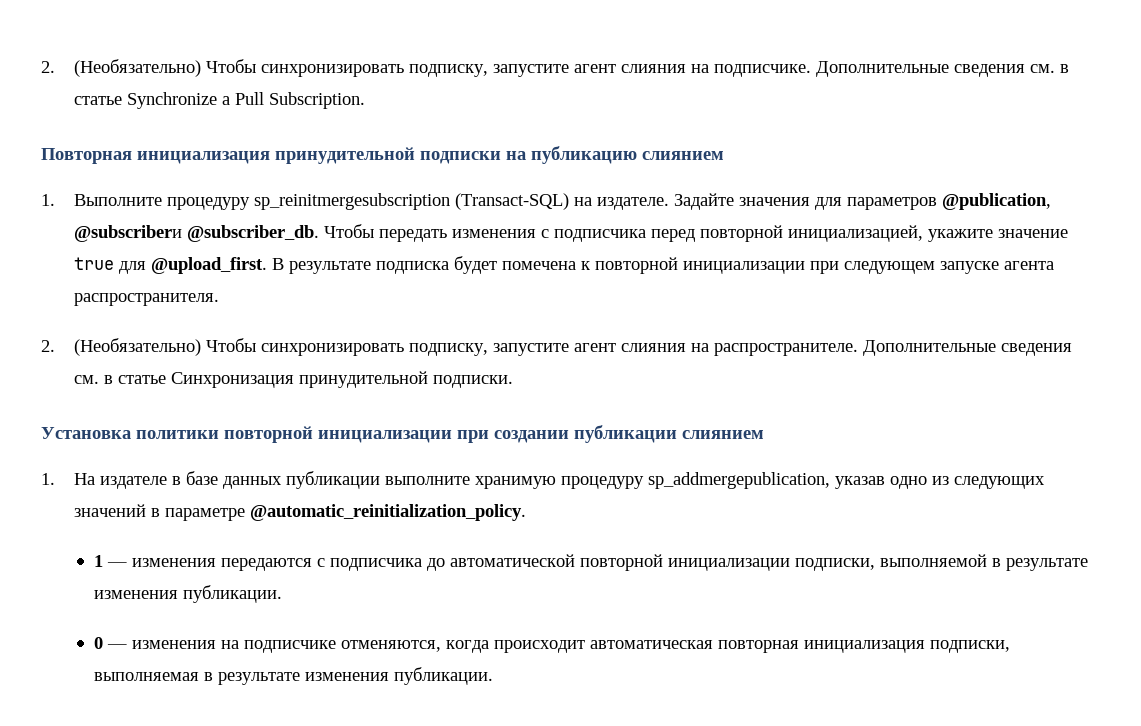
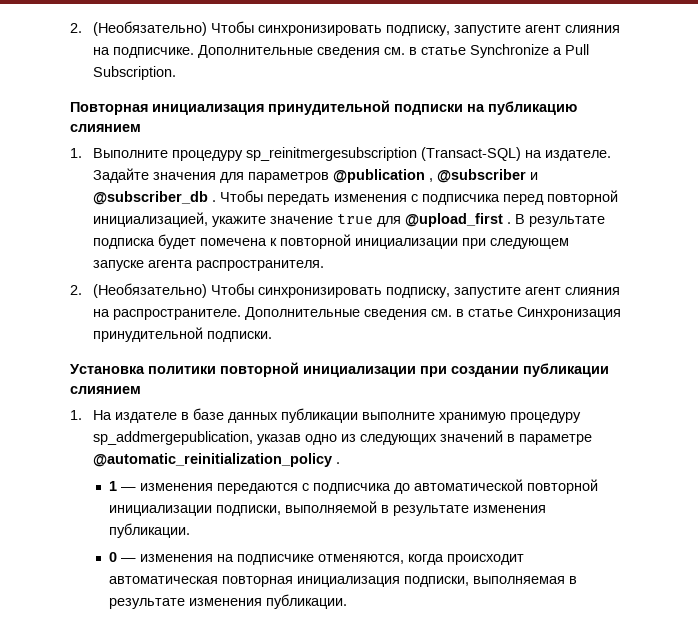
[941,193,1051,210] [73,225,319,242] @publication, @subscriberи @subscriber_db. -> [333,169,539,183] [93,191,217,205] @publication , @subscriber и @subscriber_db .
[150,257,267,274] @upload_first. -> [405,213,512,227] @upload_first .
[249,504,526,521] @automatic_reinitialization_policy. -> [93,453,341,467] @automatic_reinitialization_policy .

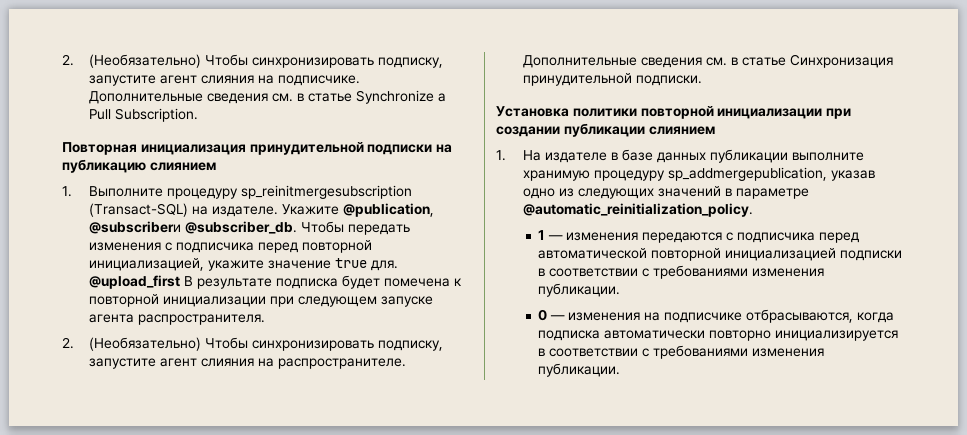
[93,168,539,183] [93,191,217,205] Задайте значения для параметров @publication , @subscriber и @subscriber_db . -> [281,203,434,217] [88,221,297,234] Укажите @publication, @subscriberи @subscriber_db.
[377,213,512,227] для @upload_first . -> [370,260,398,271] [88,275,180,289] для. @upload_first
[93,453,341,467] @automatic_reinitialization_policy . -> [522,203,753,217] @automatic_reinitialization_policy.
[393,483,410,494] до -> [819,232,860,243] перед
[108,501,469,516] инициализации подписки, выполняемой в результате -> [725,248,903,261] [538,265,749,279] инициализацией подписки в соответствии с требованиями
[317,554,524,565] [108,576,577,587] [108,598,185,609] отменяются, когда происходит автоматическая повторная инициализация подписки, выполняемая в результате -> [746,309,895,323] [538,330,899,341] [538,345,749,359] отбрасываются, когда подписка автоматически повторно инициализируется в соответствии с требованиями

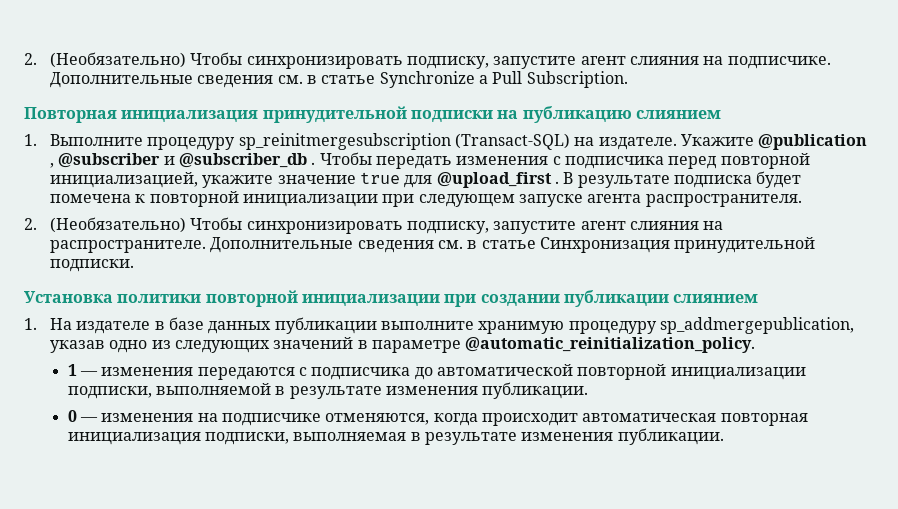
[342,203,434,217] [88,221,297,234] @publication, @subscriberи @subscriber_db. -> [758,134,868,150] [50,153,316,168] @publication , @subscriber и @subscriber_db .
[370,260,398,271] [88,275,180,289] для. @upload_first -> [404,172,559,188] для @upload_first .
[819,232,860,243] перед -> [414,367,433,380] до
[725,248,903,261] [538,265,749,279] инициализацией подписки в соответствии с требованиями -> [670,367,806,380] [67,383,382,399] инициализации подписки, выполняемой в результате
[746,309,895,323] [538,330,899,341] [538,345,749,359] отбрасываются, когда подписка автоматически повторно инициализируется в соответствии с требованиями -> [325,413,808,426] [67,432,517,445] отменяются, когда происходит автоматическая повторная инициализация подписки, выполняемая в результате

